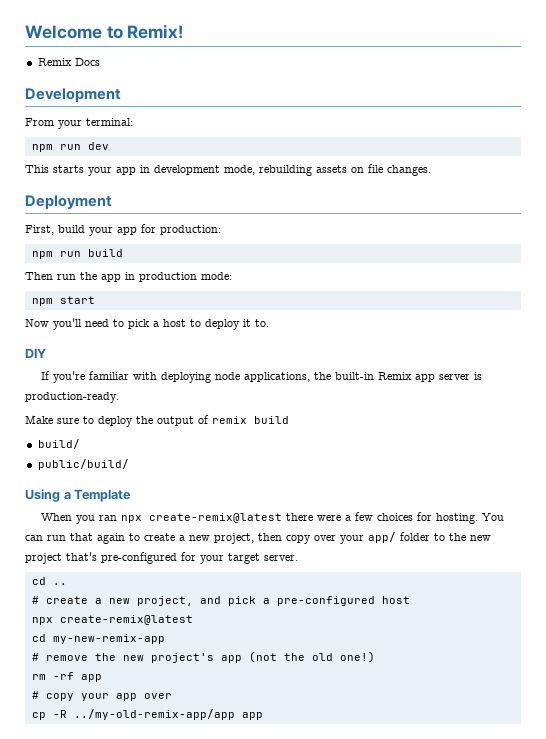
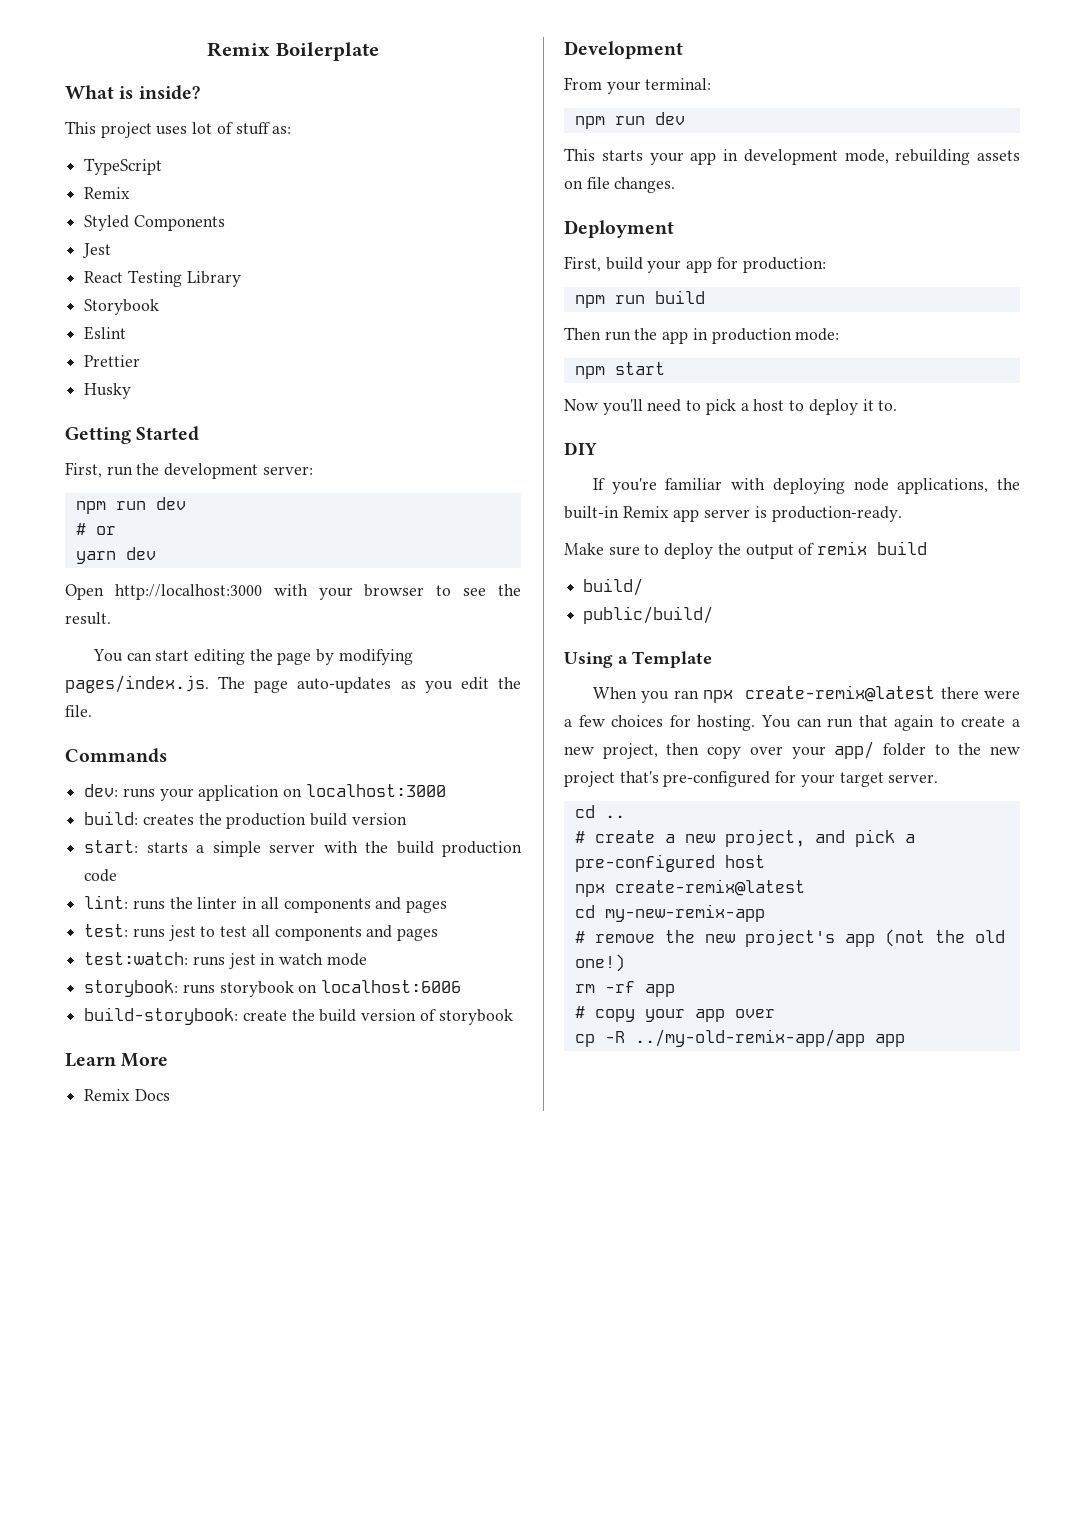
[25,24,184,39] Welcome to Remix! -> [207,42,379,61] [65,85,200,100] [65,121,292,138] [84,158,163,175] [84,187,131,199] [84,215,225,231] [82,243,112,258] [84,270,241,287] [84,299,160,315] [84,326,127,340] [84,355,141,367] [84,383,132,399] [65,426,200,444] [65,462,313,479] [75,497,186,514] [75,523,116,535] [75,547,156,564] [65,584,521,600] [65,612,111,625] [92,649,413,665] [65,675,522,693] [65,705,92,717] [65,748,167,763] [84,784,446,801] [84,811,407,829] [84,840,522,857] [84,869,118,882] [84,895,448,913] [84,924,439,941] [84,952,367,969] [84,980,462,997] [84,1007,513,1025] [65,1053,169,1067] Remix Boilerplate // What is inside? // This project uses lot of stuff as: // TypeScript // Remix // Styled Components // Jest // React Testing Library // Storybook // Eslint // Prettier // Husky // Getting Started // First, run the development server: // npm run dev // # or // yarn dev // Open http://localhost:3000 with your browser to see the result. // You can start editing the page by modifying pages/index.js. The page auto-updates as you edit the file. // Commands // dev: runs your application on localhost:3000 // build: creates the production build version // start: starts a simple server with the build production code // lint: runs the linter in all components and pages // test: runs jest to test all components and pages // test:watch: runs jest in watch mode // storybook: runs storybook on localhost:6006 // build-storybook: create the build version of storybook // Learn More

